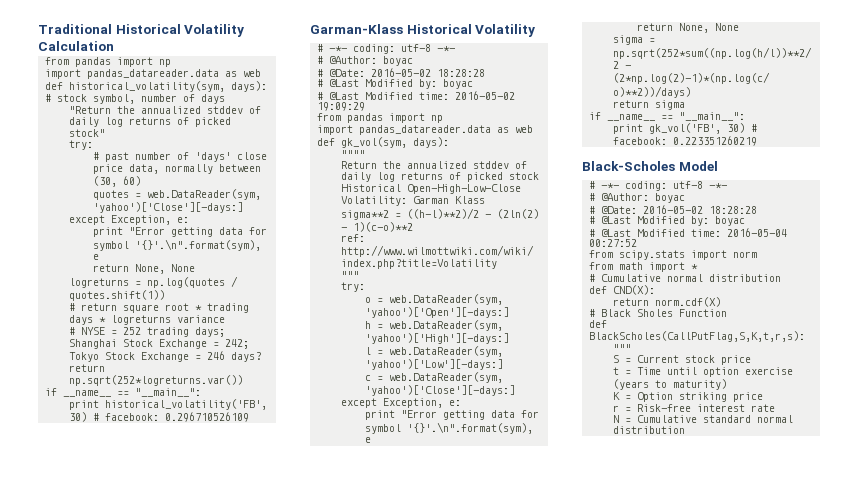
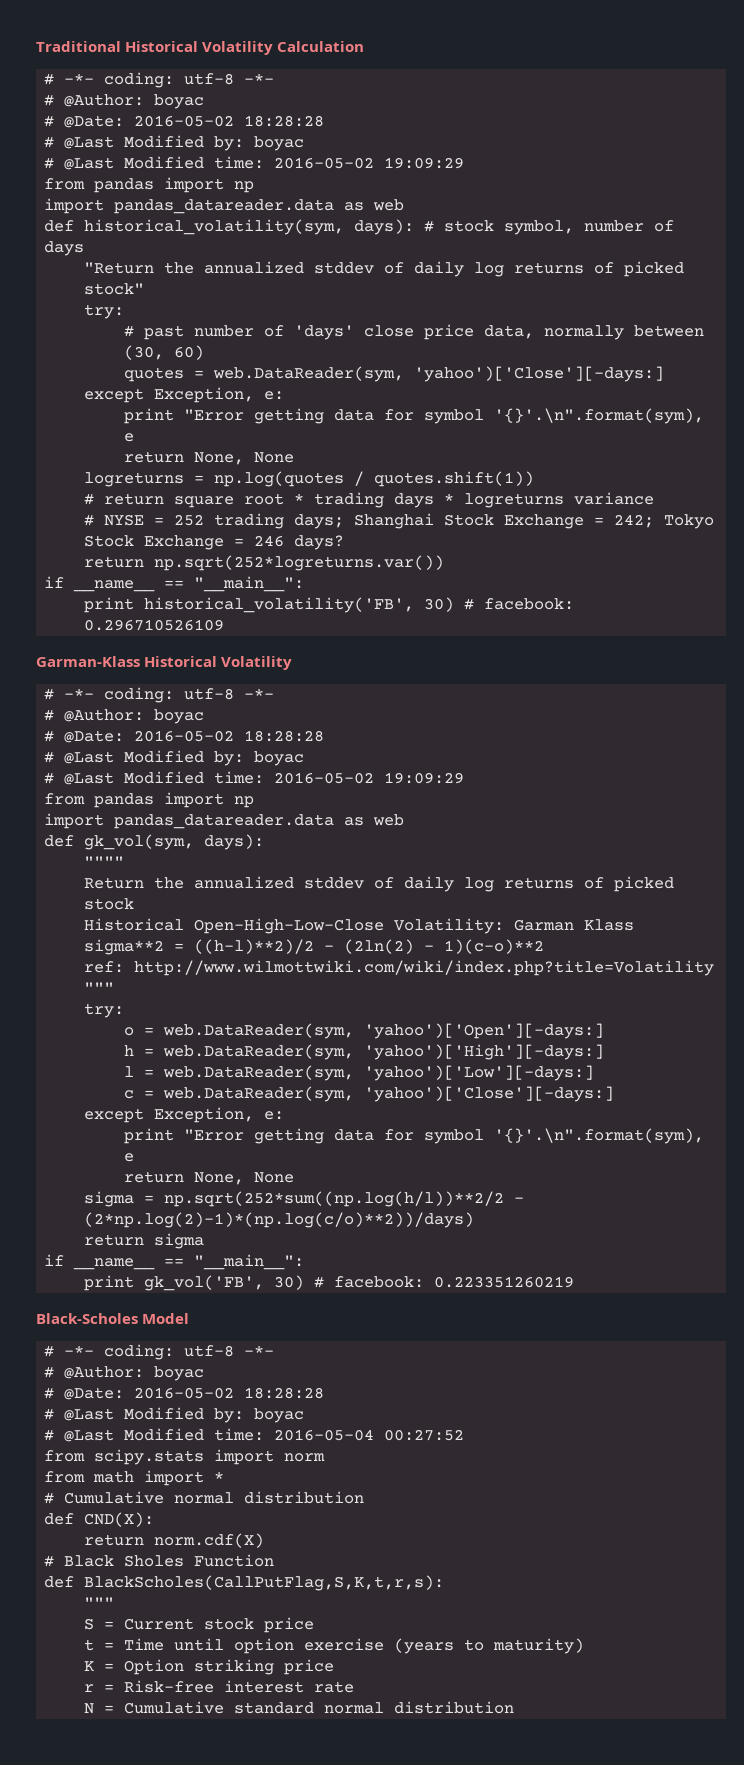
(114, 46) none -> [44,72,275,88] [44,94,205,109] [44,115,325,128] [44,135,305,151] [44,156,465,170] // # -*- coding: utf-8 -*- // # @Author: boyac // # @Date: 2016-05-02 18:28:28 // # @Last Modified by: boyac // # @Last Modified time: 2016-05-02 19:09:29

